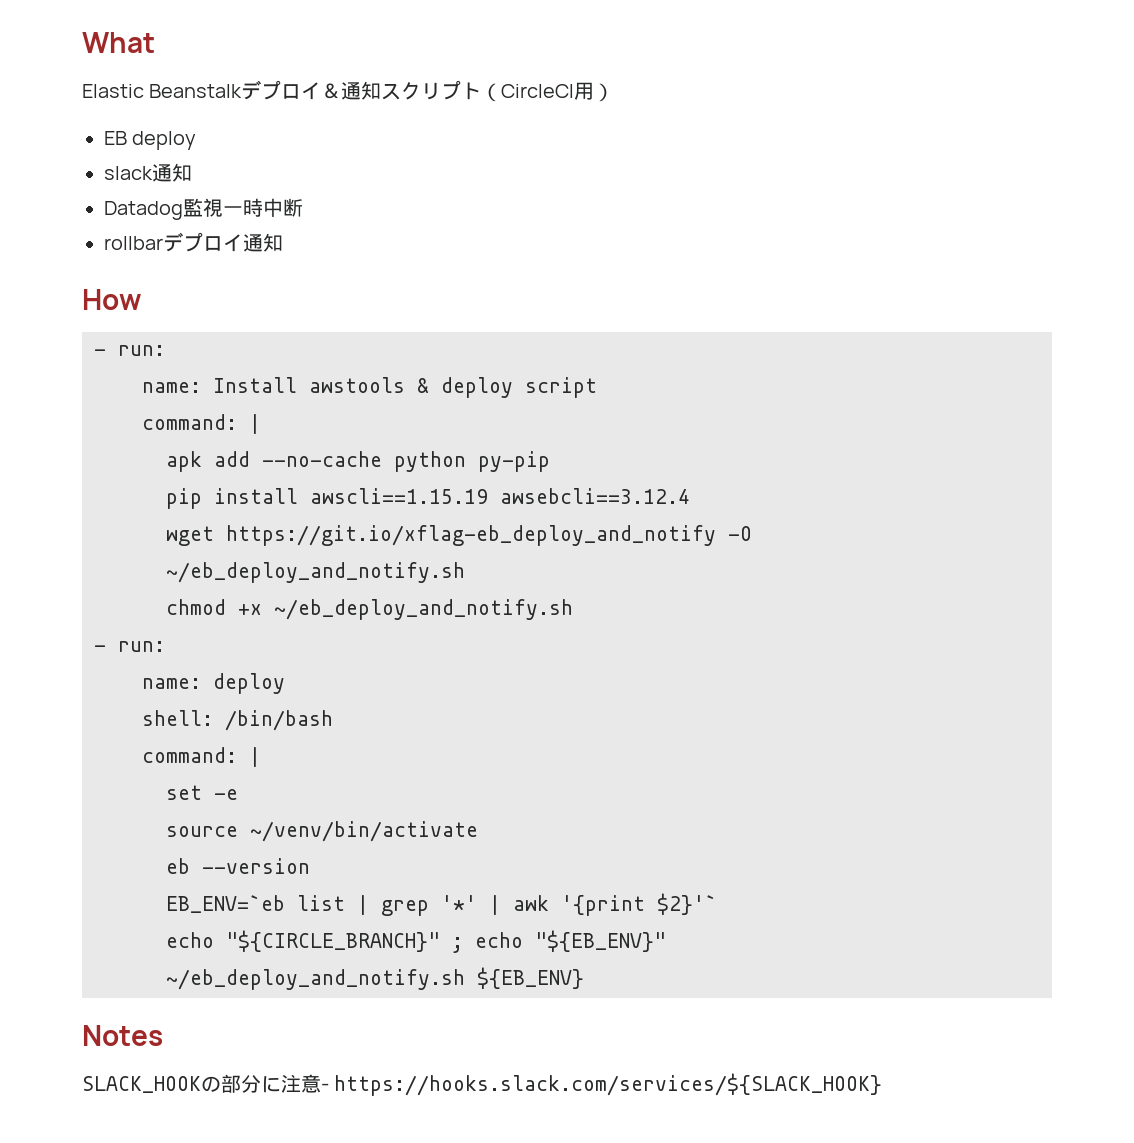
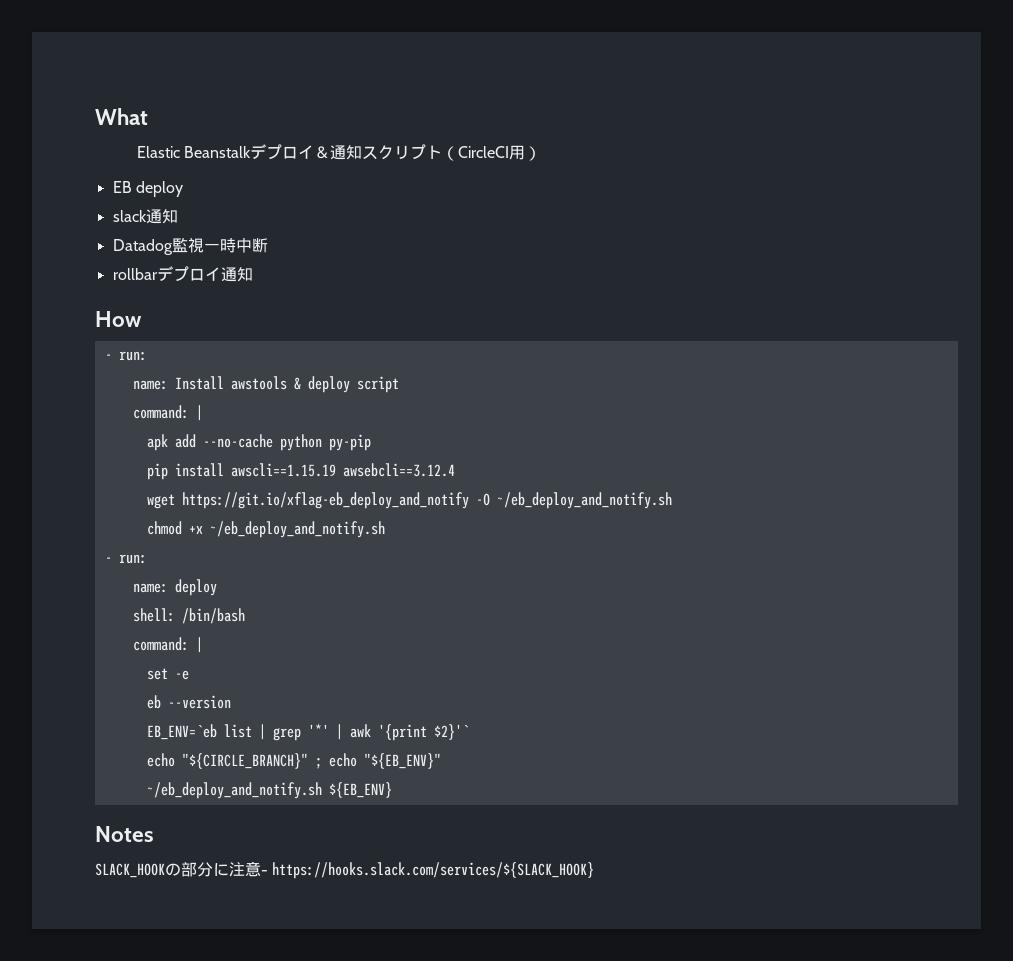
[166,821,478,842] // source ~/venv/bin/activate -> (189, 675) none

